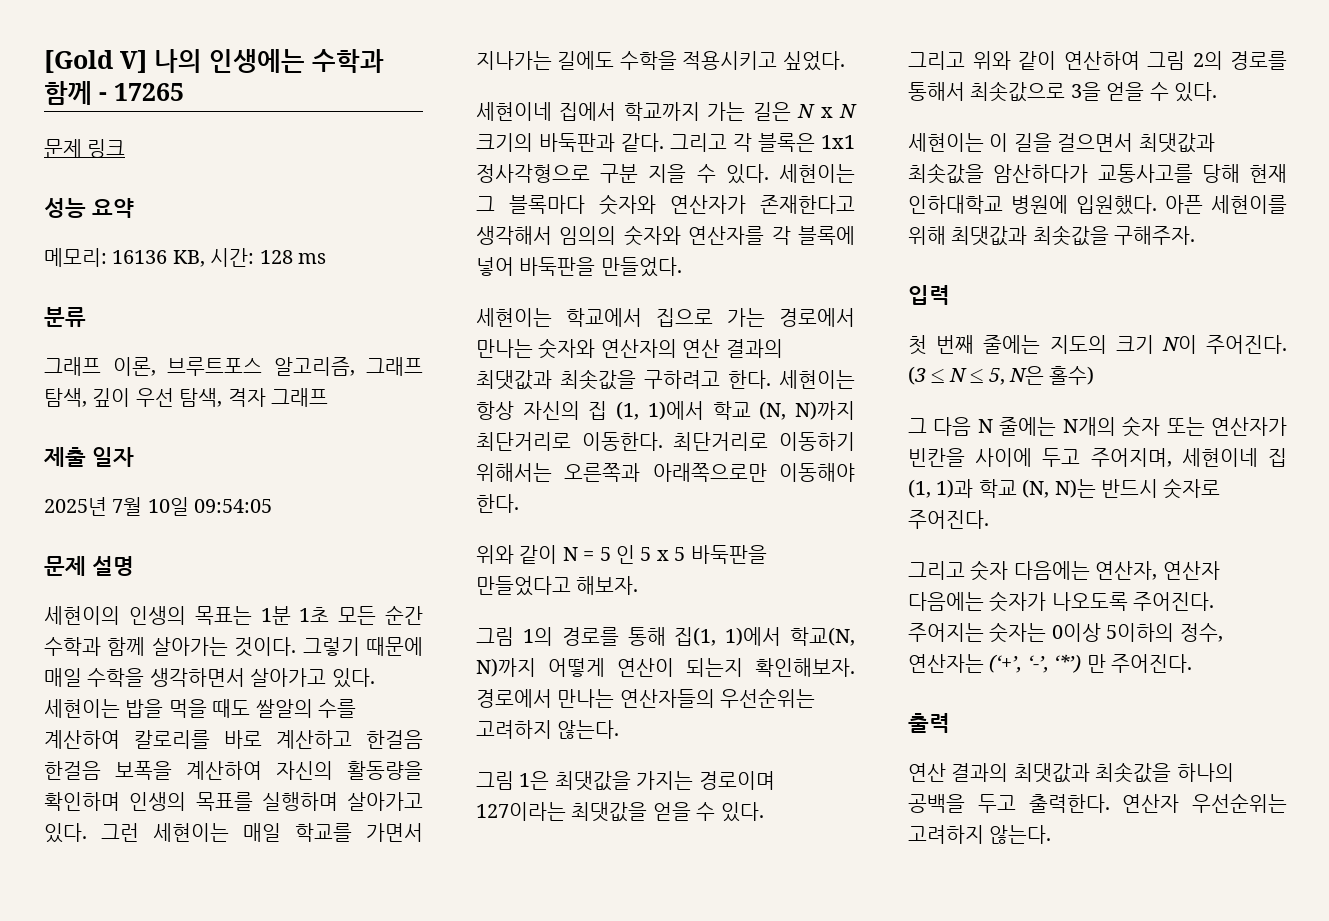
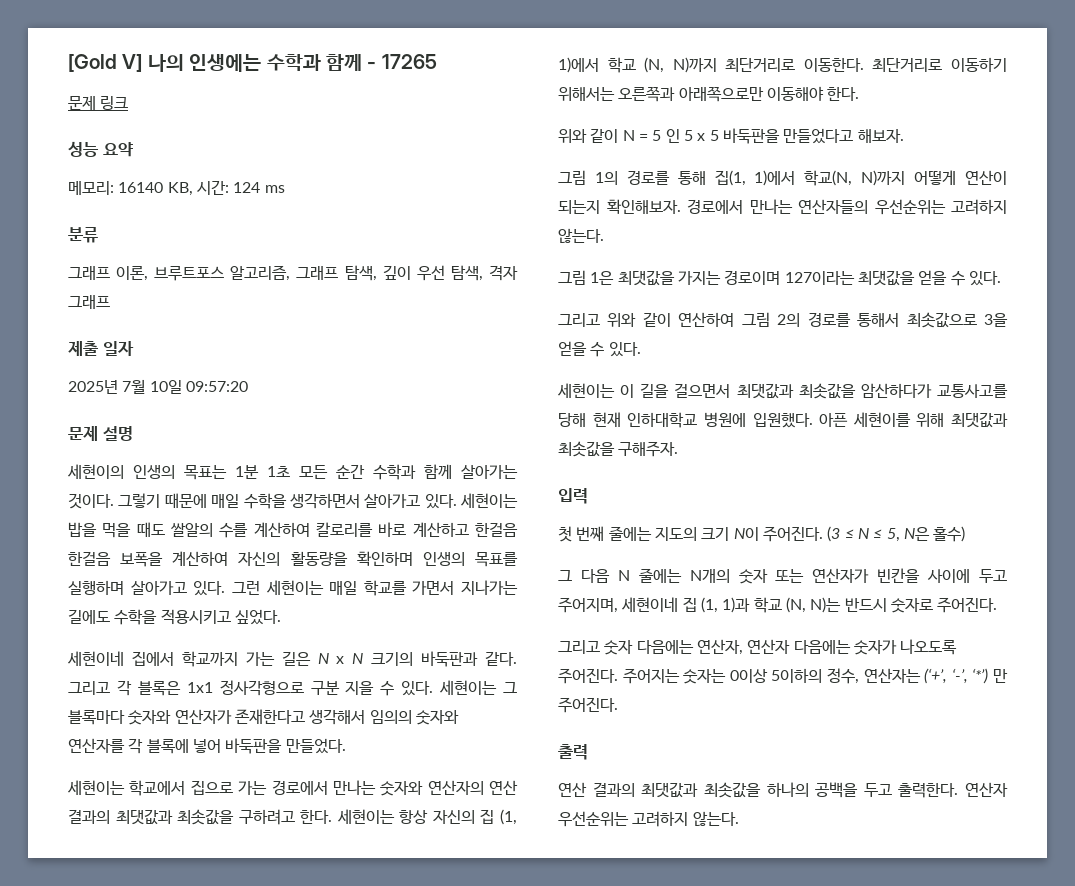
[112,250,168,264] 16136 -> [118,182,164,193] 16140
[259,250,293,264] 128 -> [233,182,261,193] 124
[194,499,273,513] 09:54:05 -> [185,381,248,392] 09:57:20

